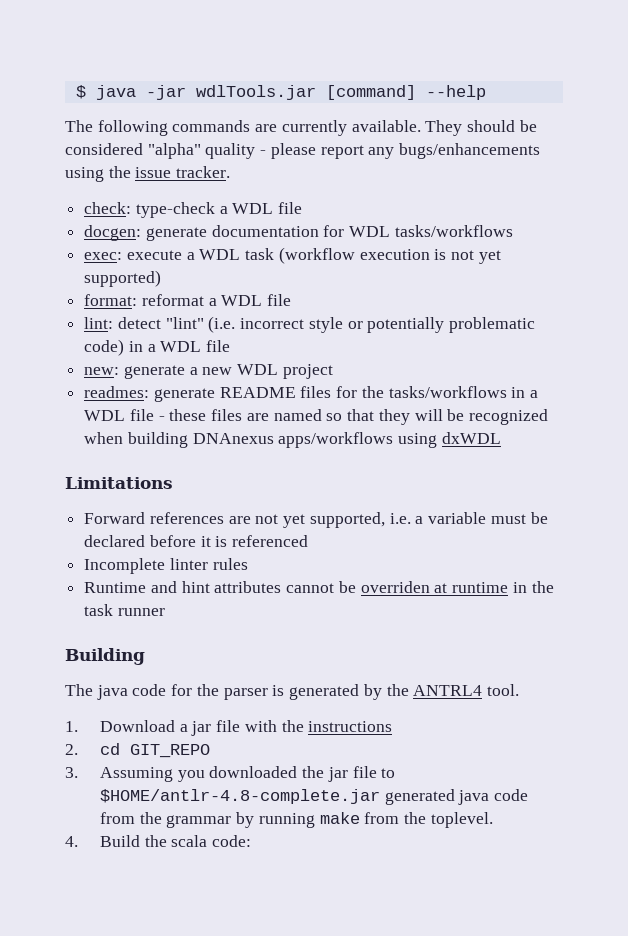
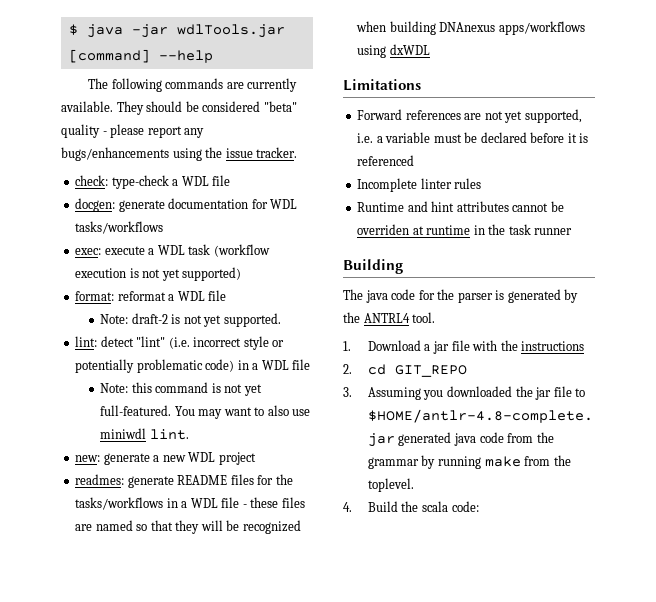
[147,143,201,159] "alpha" -> [263,101,297,112] "beta"
(292, 300) none -> [100,313,281,327] // Note: draft-2 is not yet supported.
(231, 346) none -> [100,382,262,396] [100,405,311,419] [100,428,189,440] // Note: this command is not yet full-featured. You may want to also use miniwdl lint.

